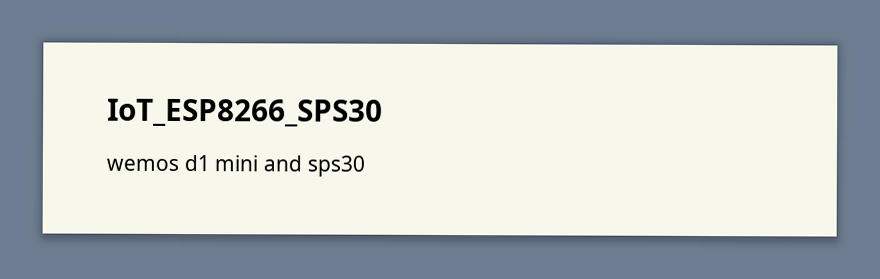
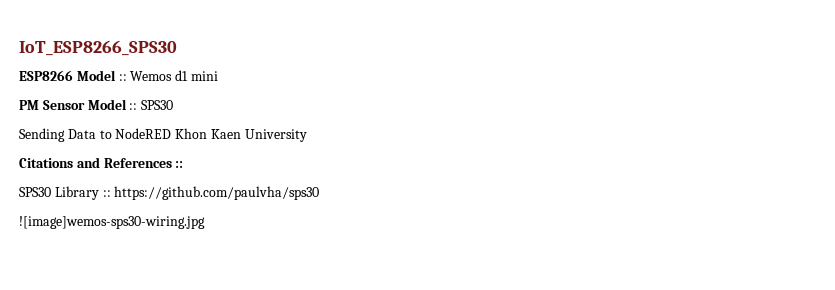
[106,155,365,177] wemos d1 mini and sps30 -> [19,70,218,81] [19,99,174,110] [19,128,307,142] [19,157,184,168] [19,186,320,200] [19,216,205,229] ESP8266 Model :: Wemos d1 mini // PM Sensor Model :: SPS30 // Sending Data to NodeRED Khon Kaen University // Citations and References :: // SPS30 Library :: https://github.com/paulvha/sps30 // ![image]wemos-sps30-wiring.jpg

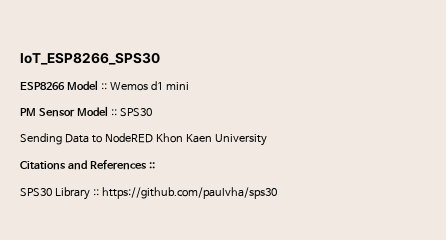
[19,216,205,229] // ![image]wemos-sps30-wiring.jpg -> (277, 193) none

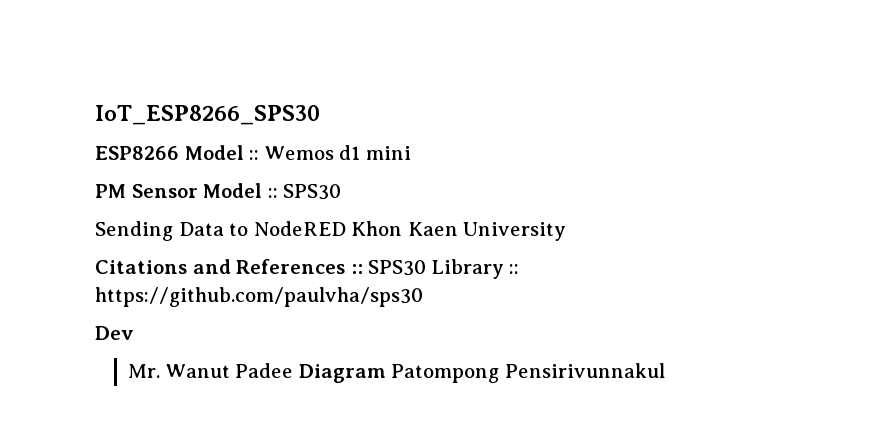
(155, 165) // -> (363, 269) none
(277, 193) none -> [95,326,134,340] [128,363,665,383] // Dev // Mr. Wanut Padee Diagram Patompong Pensirivunnakul

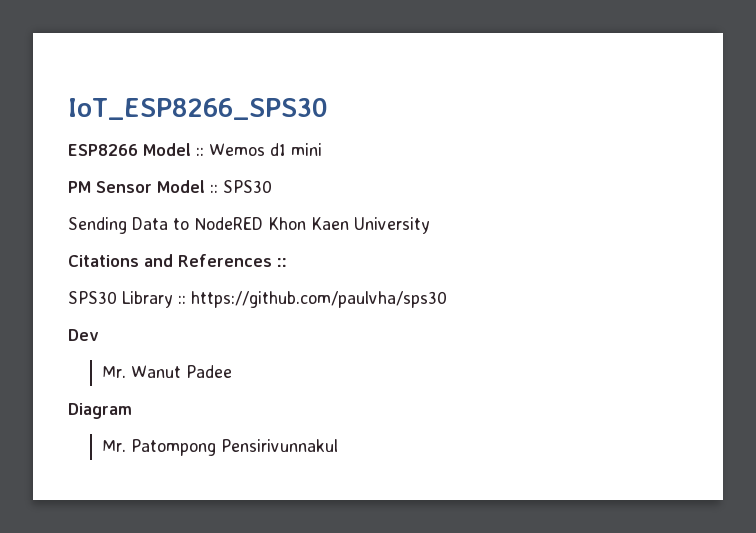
(363, 269) none -> (287, 262) //
(294, 370) none -> (232, 371) //
(386, 373) none -> [101,440,126,452] // Mr.

